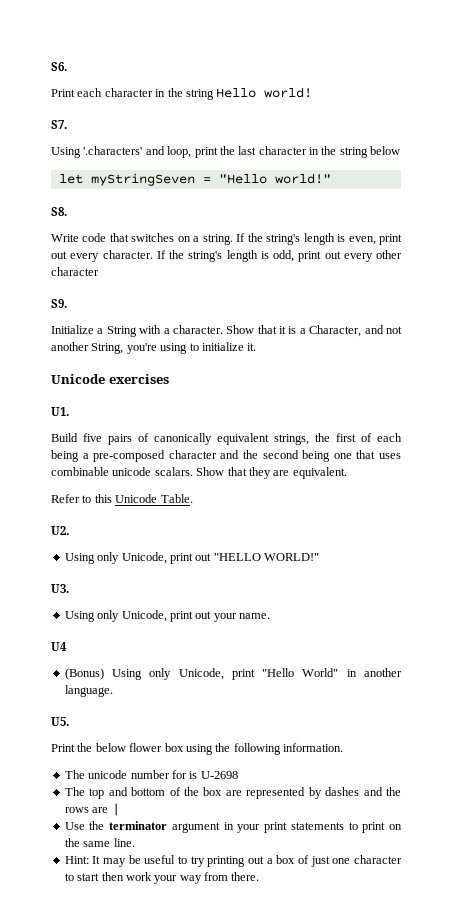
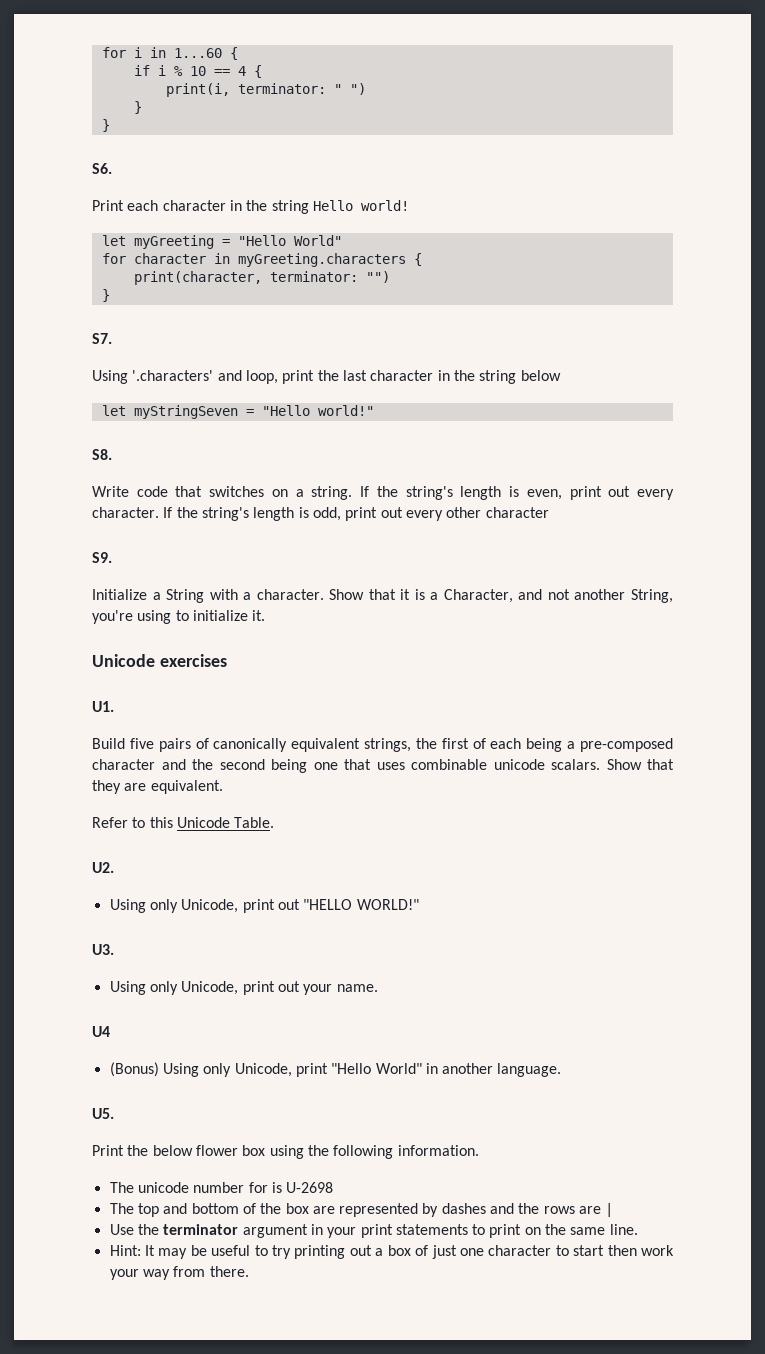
(51, 66) none -> [101,47,238,60] [133,65,262,78] [165,83,366,97] [133,101,142,114] [101,119,110,132] for i in 1...60 { // if i % 10 == 4 { // print(i, terminator: " ") // } // } //
(313, 92) none -> [101,235,342,249] [101,253,422,267] [133,271,390,285] [101,289,110,302] // let myGreeting = "Hello World" // for character in myGreeting.characters { // print(character, terminator: "") // }

